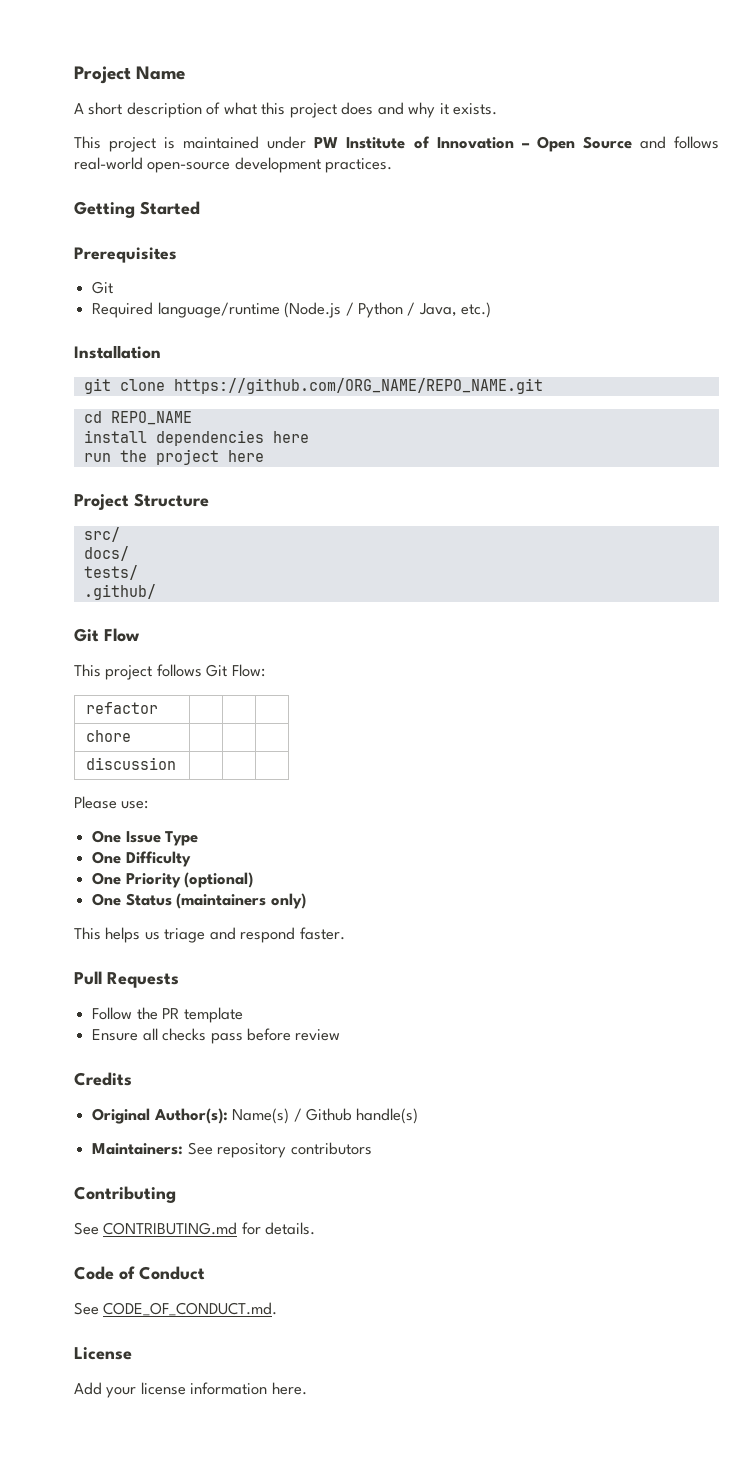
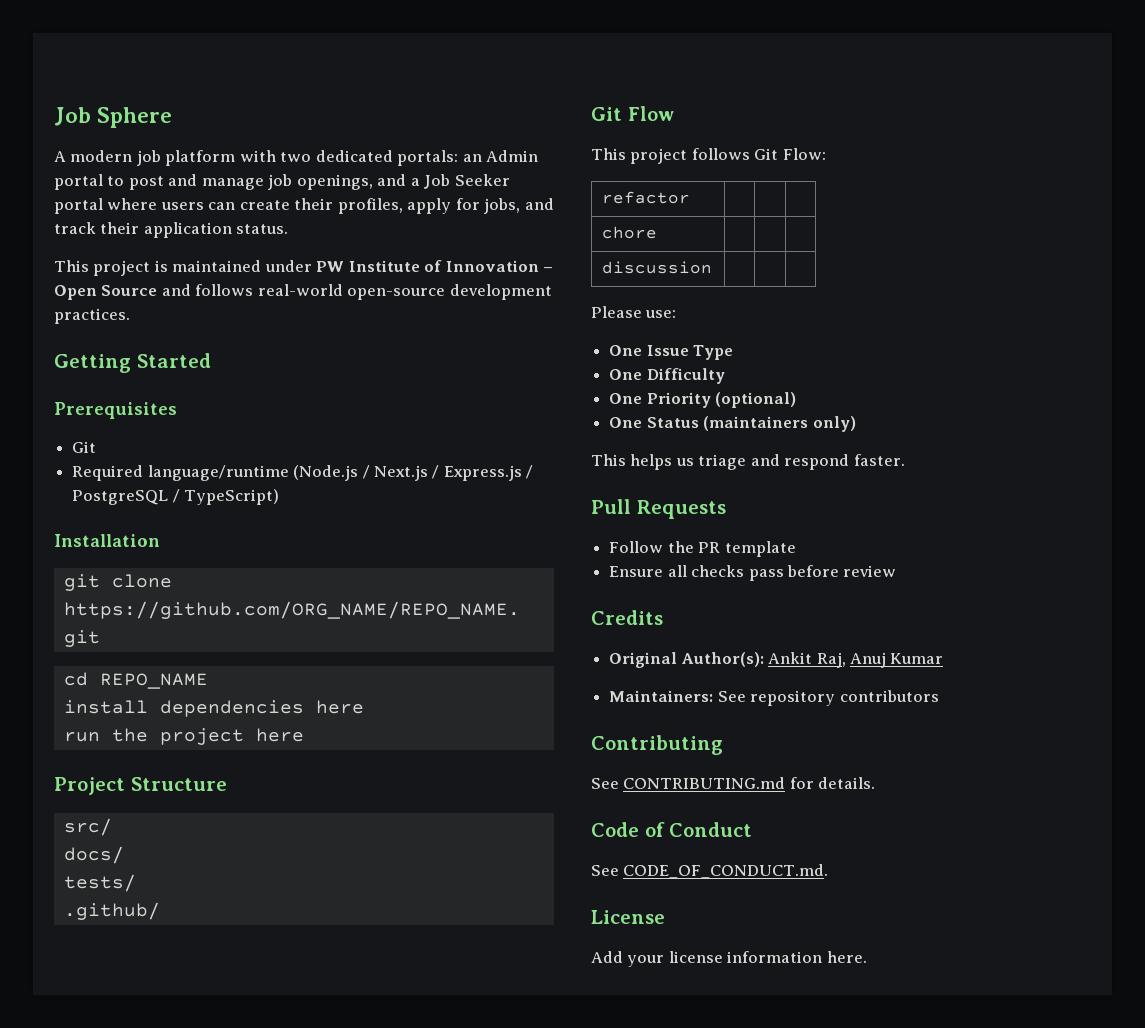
[74,66,186,84] Project Name -> [54,107,173,128] Job Sphere
[88,102,498,118] short description of what this project does and why it exists. -> [70,150,539,166] [54,174,510,190] [54,198,554,214] [54,222,289,238] modern job platform with two dedicated portals: an Admin portal to post and manage job openings, and a Job Seeker portal where users can create their profiles, apply for jobs, and track their application status.
[357,302,492,318] Python / Java, etc.) -> [373,465,534,481] [72,489,280,505] Next.js / Express.js / PostgreSQL / TypeScript)
[232,1108,419,1124] Name(s) / Github handle(s) -> [768,652,944,668] Ankit Raj, Anuj Kumar

